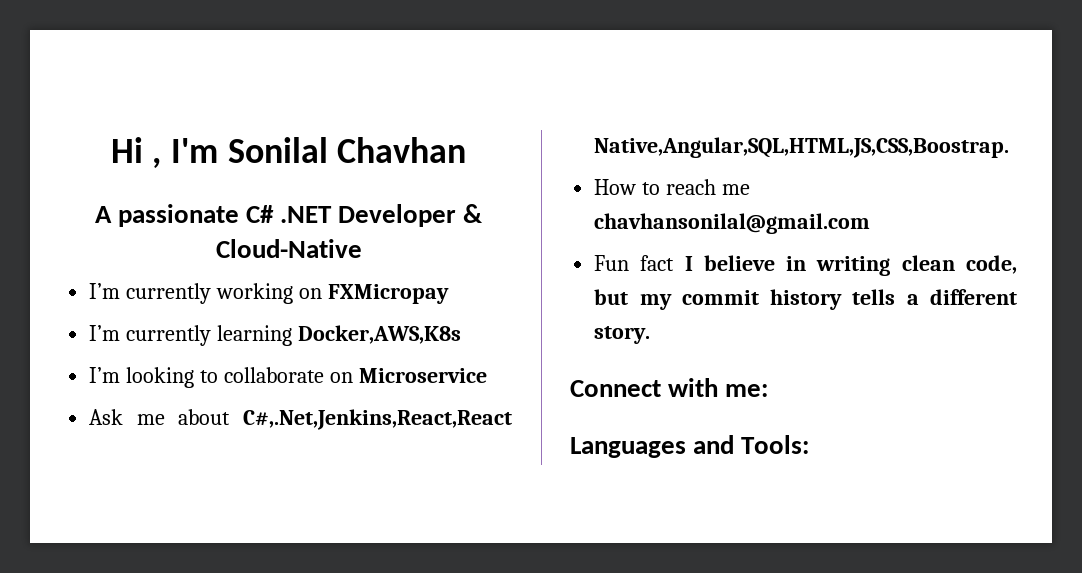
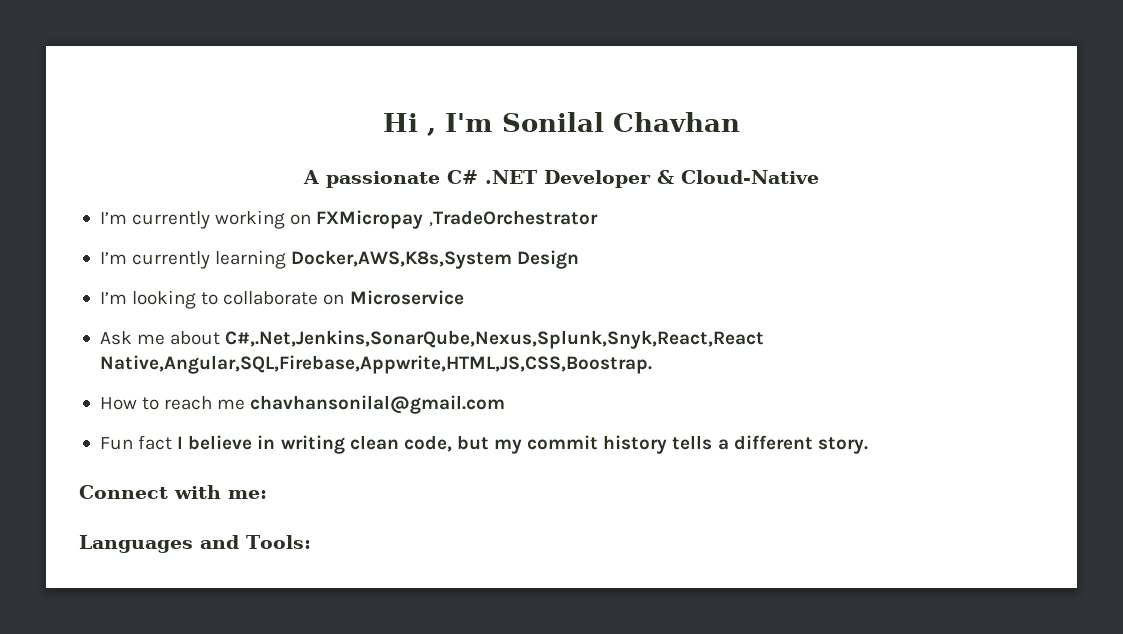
(449, 294) none -> [428,210,598,227] ,TradeOrchestrator
[298,325,462,344] Docker,AWS,K8s -> [291,250,580,269] Docker,AWS,K8s,System Design
[243,409,512,430] [594,137,1010,158] C#,.Net,Jenkins,React,React Native,Angular,SQL,HTML,JS,CSS,Boostrap. -> [225,330,765,349] [99,355,652,374] C#,.Net,Jenkins,SonarQube,Nexus,Splunk,Snyk,React,React Native,Angular,SQL,Firebase,Appwrite,HTML,JS,CSS,Boostrap.

